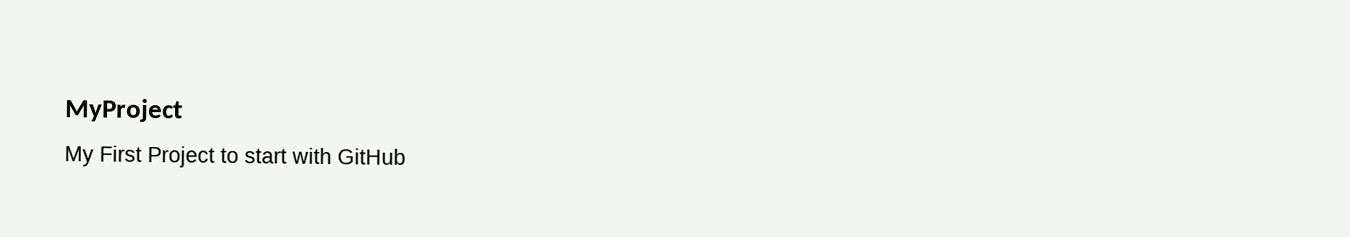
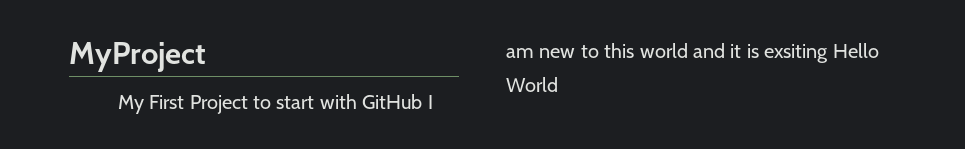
(406, 156) none -> [427,95,433,109] [506,43,879,63] [506,77,558,92] I am new to this world and it is exsiting Hello World

